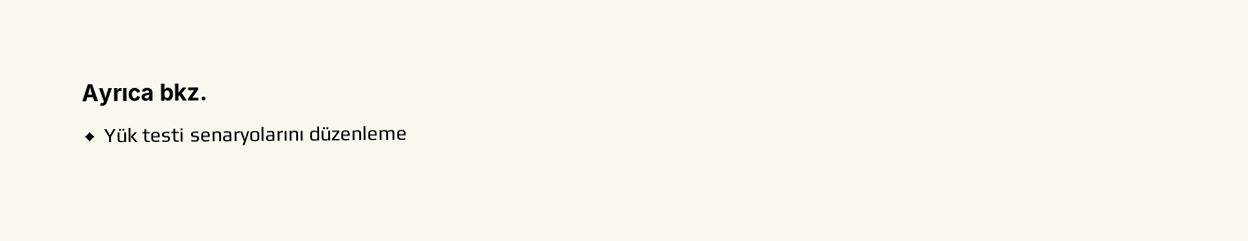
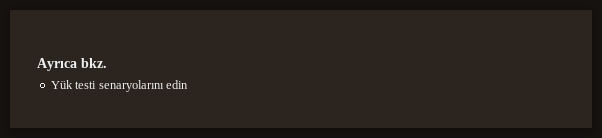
[309,125,409,142] düzenleme -> [165,80,188,89] edin

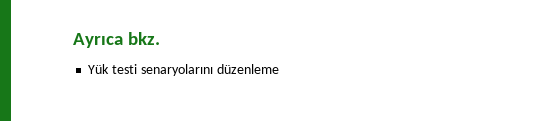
[165,80,188,89] edin -> [216,64,279,74] düzenleme

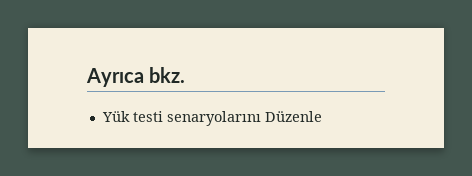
[216,64,279,74] düzenleme -> [264,111,322,122] Düzenle

